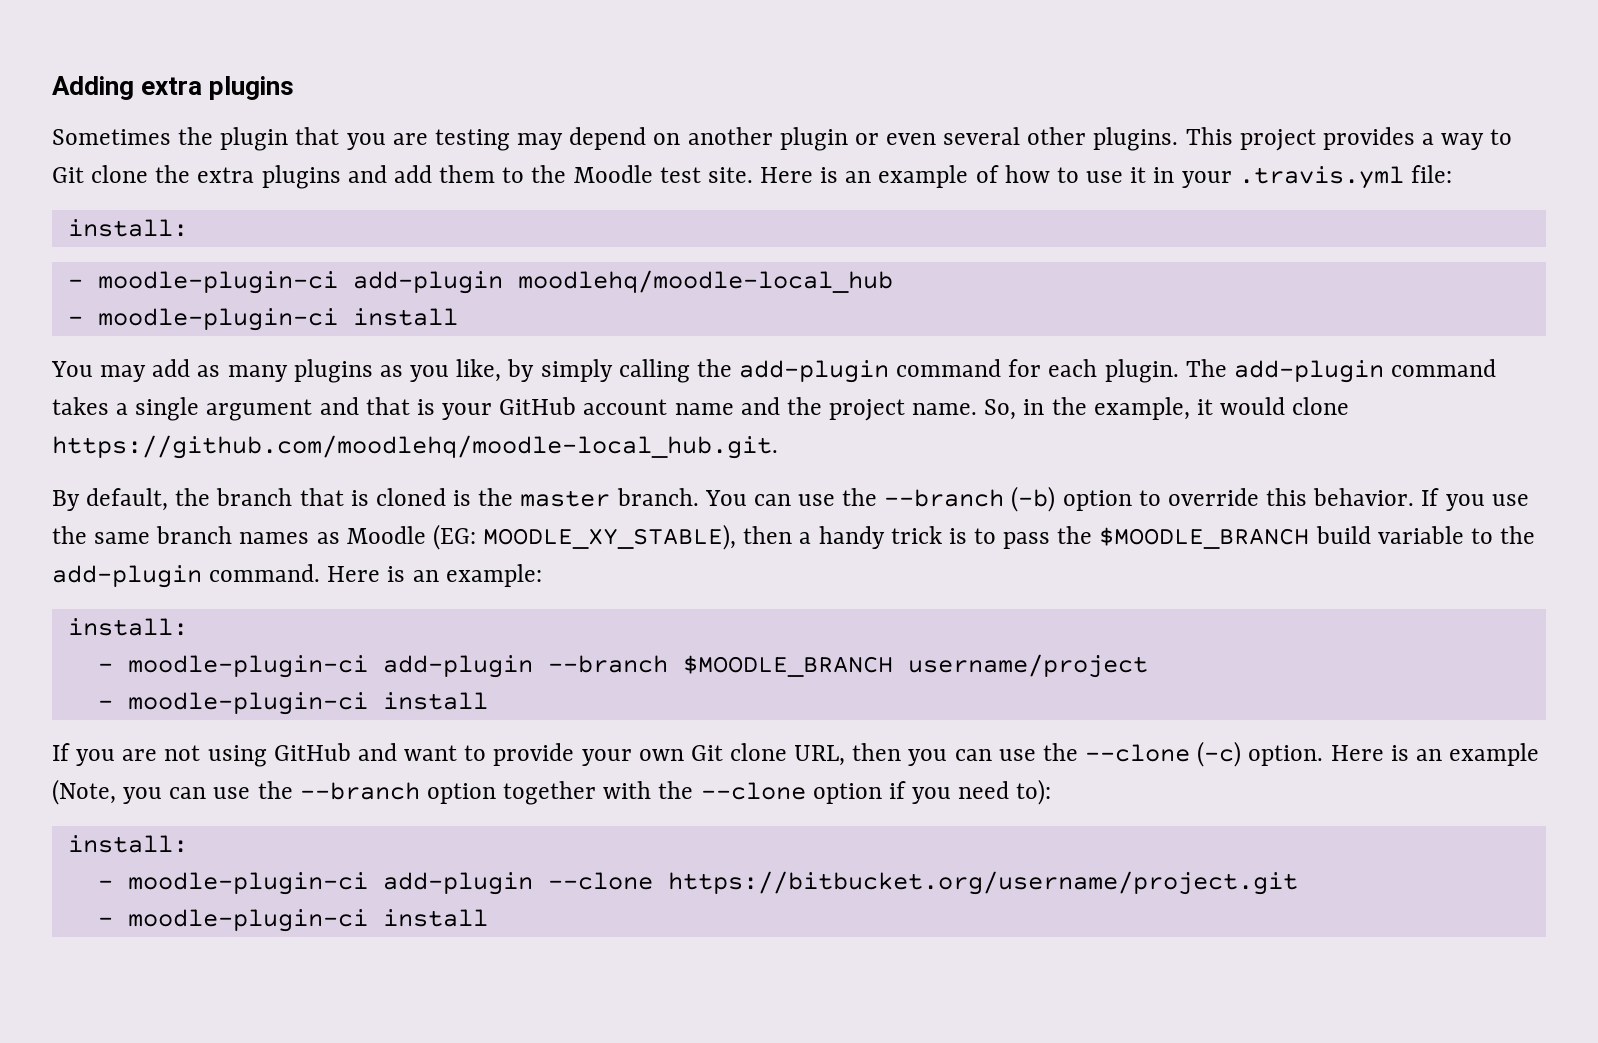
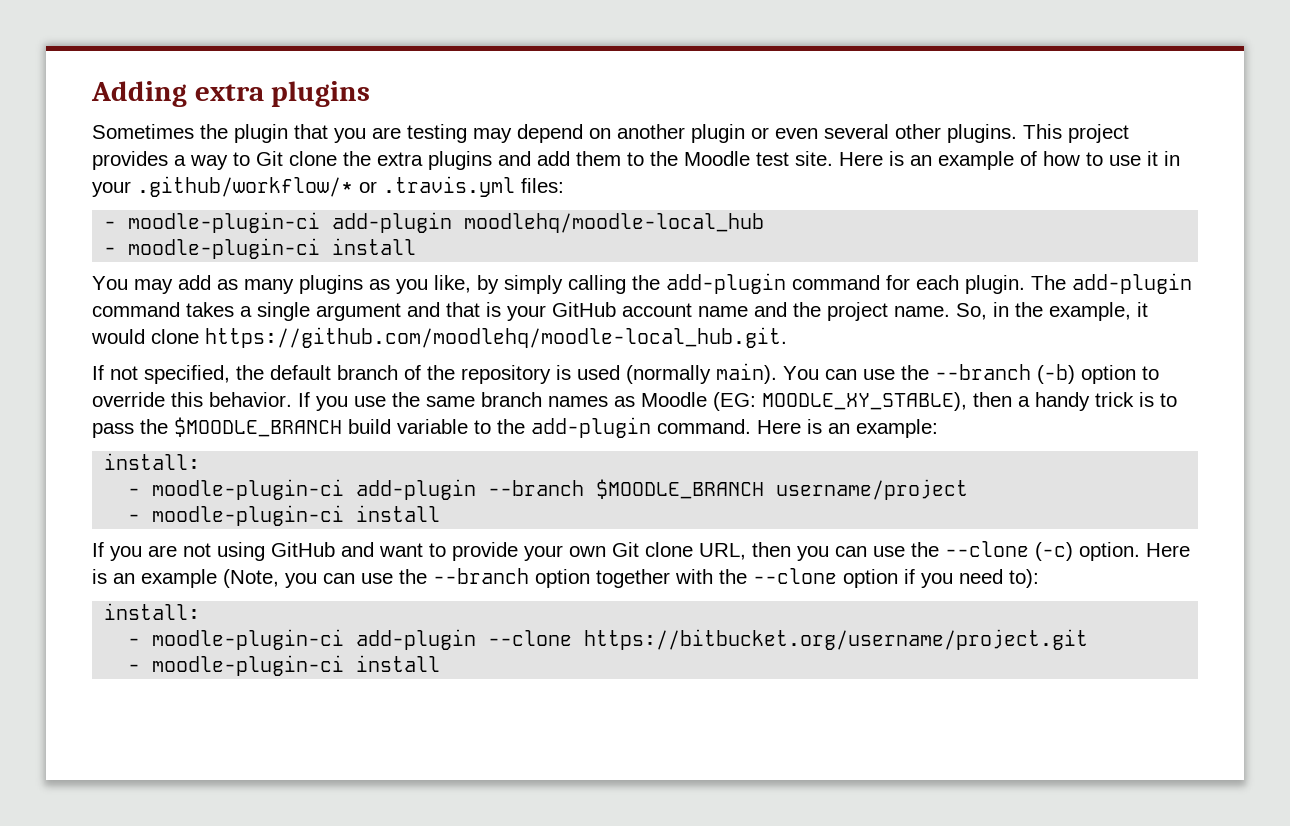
[1238,165,1452,189] [67,219,188,237] .travis.yml file: // install: -> [137,176,564,197] .github/workflow/* or .travis.yml files:
[52,488,699,511] By default, the branch that is cloned is the master branch. -> [92,363,777,384] If not specified, the default branch of the repository is used (normally main).

